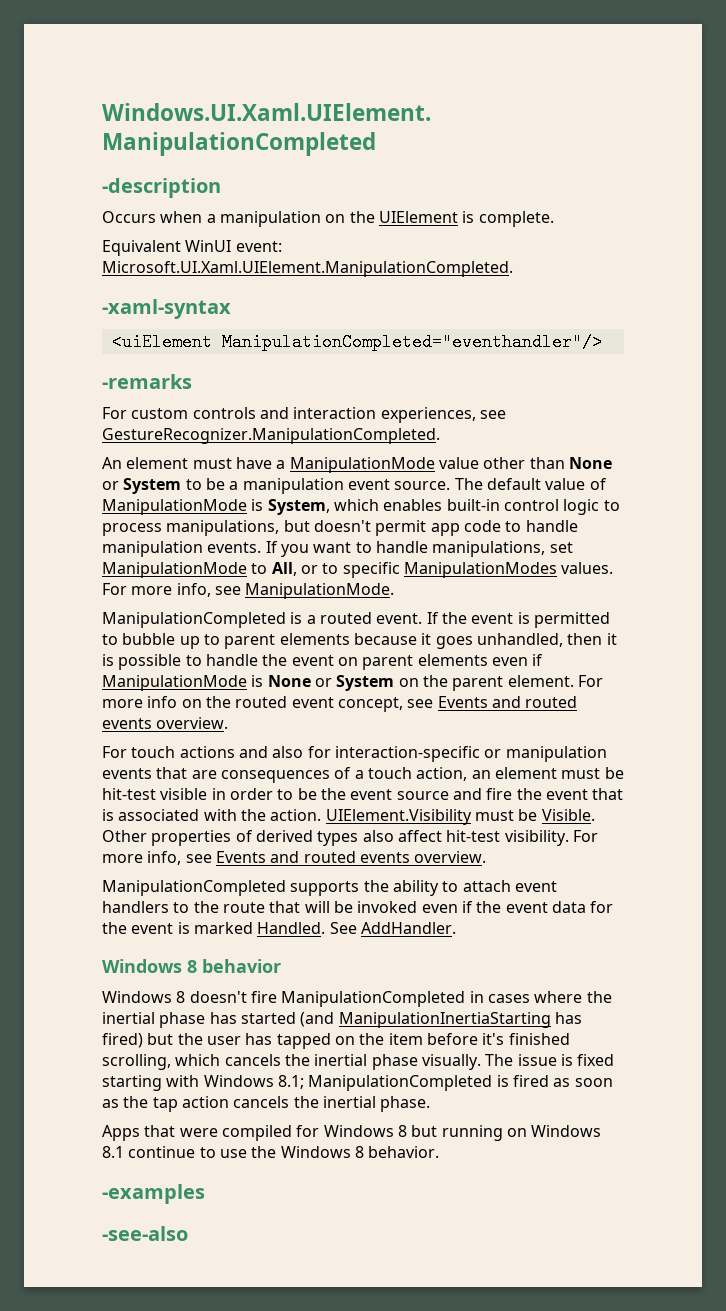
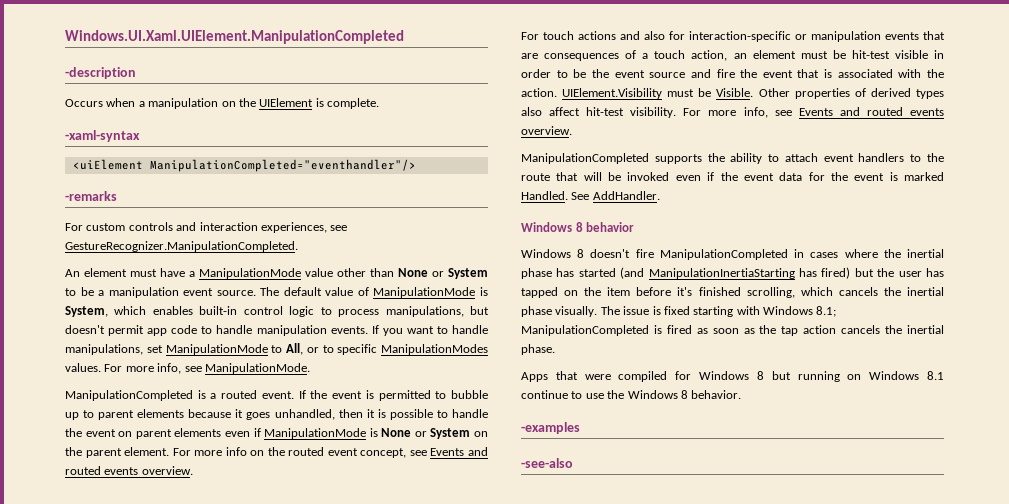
[102,240,282,256] [102,261,513,277] // Equivalent WinUI event: Microsoft.UI.Xaml.UIElement.ManipulationCompleted. -> (379, 103) none

